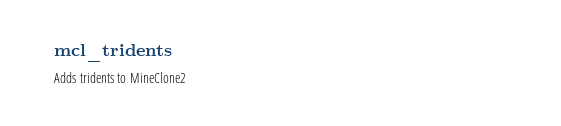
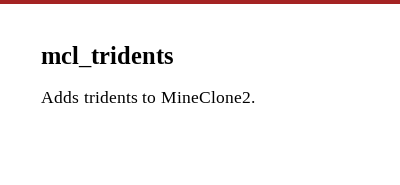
[129,72,186,83] MineClone2 -> [161,91,256,103] MineClone2.

